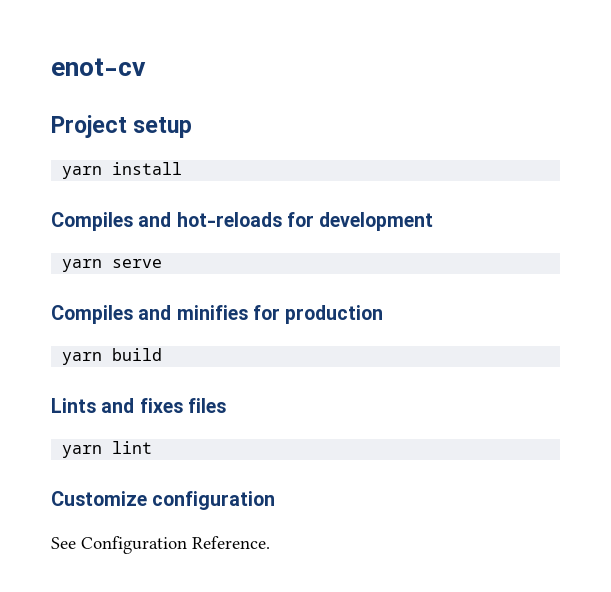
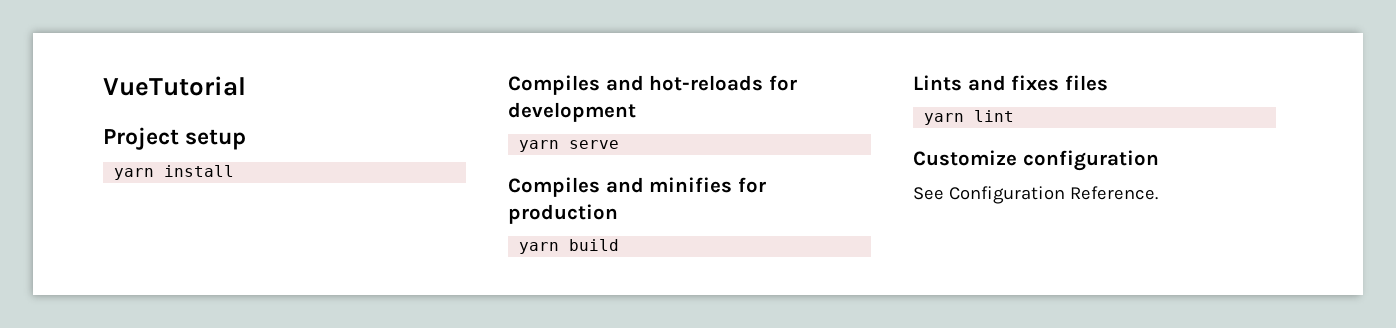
[51,58,146,76] enot-cv -> [103,76,246,96] VueTutorial

